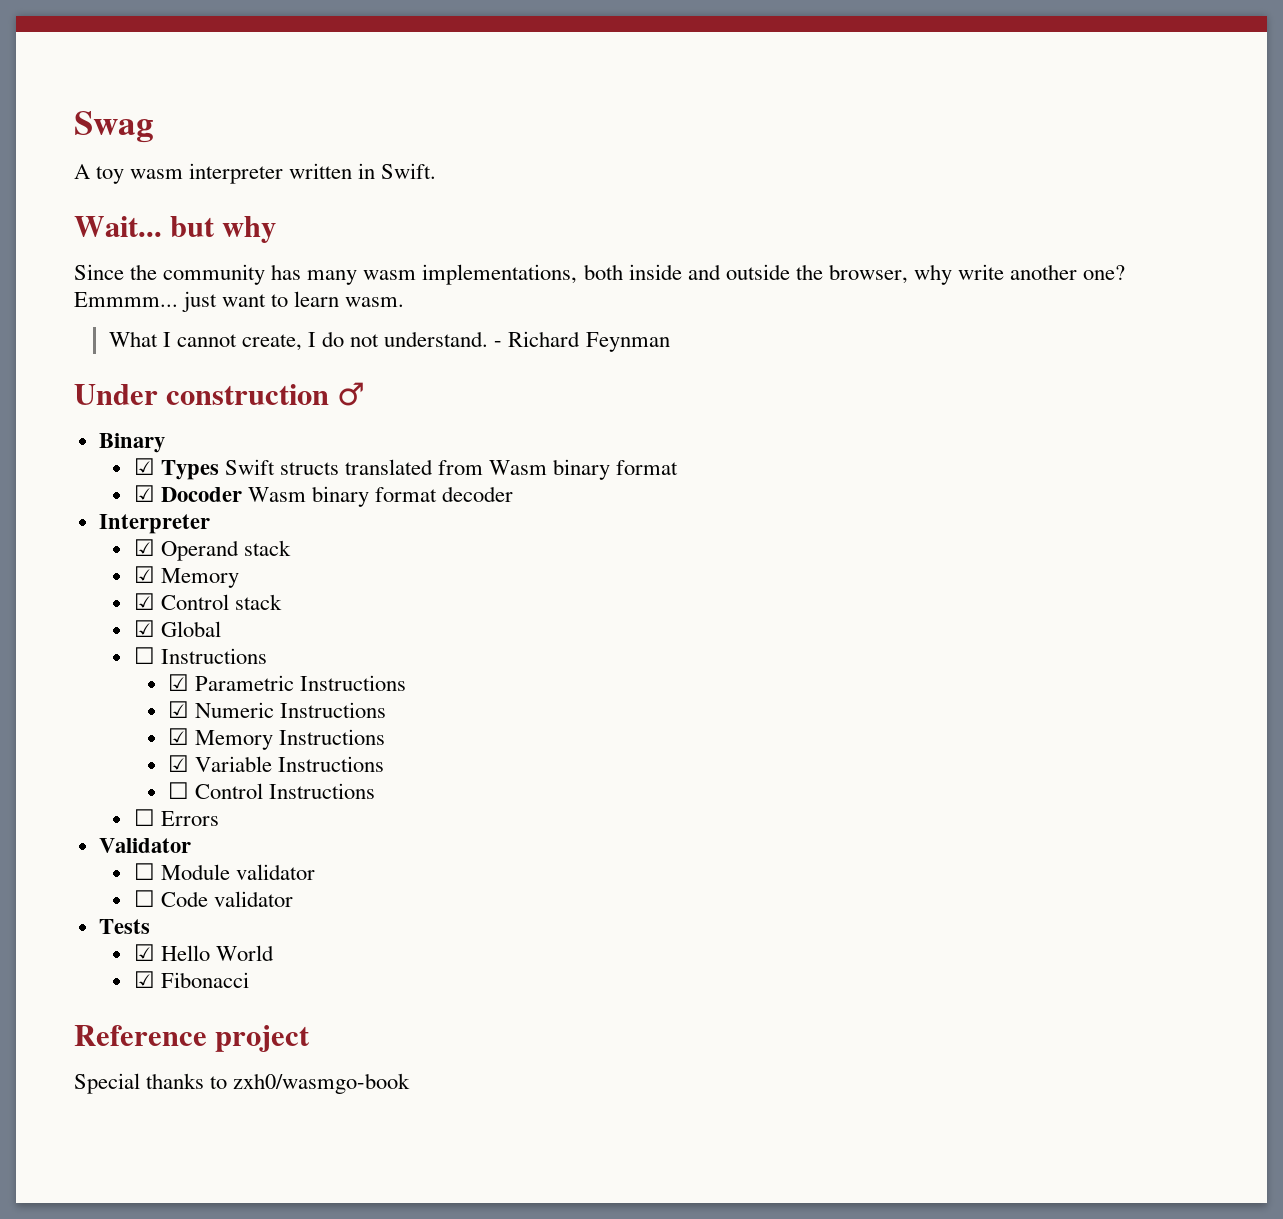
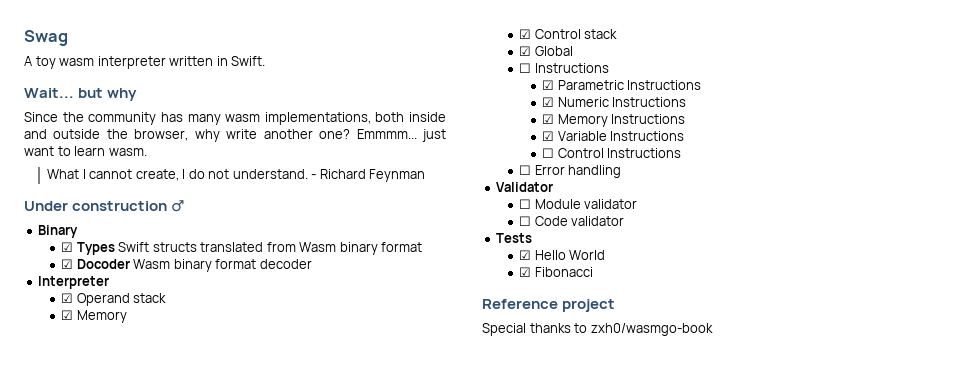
[160,811,219,826] Errors -> [534,165,622,178] Error handling

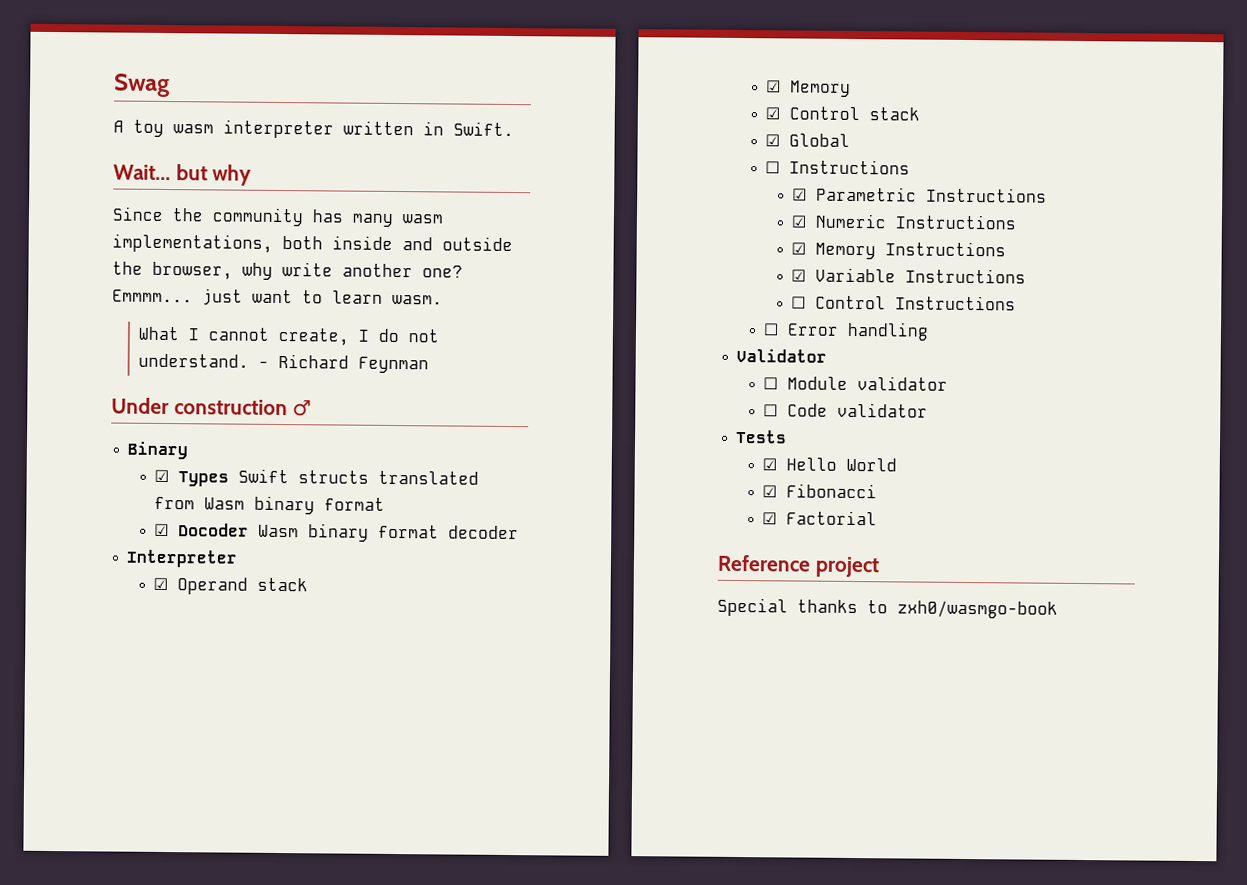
(593, 272) none -> [761,510,877,526] // ☑ Factorial

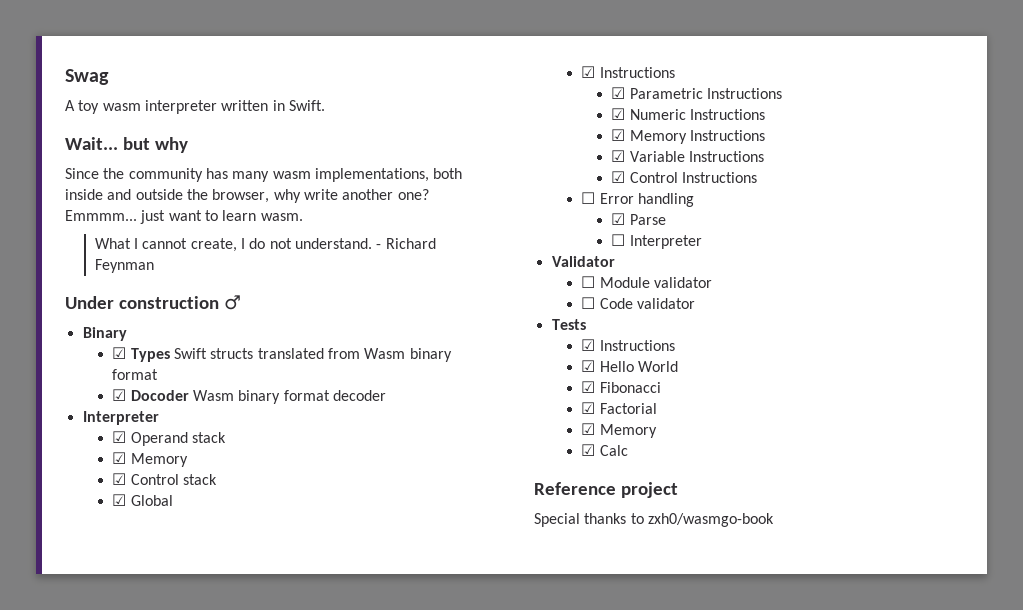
[764,161,780,174] ☐ -> [581,66,596,78] ☑
[790,296,806,309] ☐ -> [611,171,626,183] ☑
(929, 331) none -> [611,213,666,225] [611,234,702,249] // ☑ Parse // ☐ Interpreter
(788, 436) none -> [581,339,675,351] // ☑ Instructions
(877, 518) none -> [581,423,657,438] [581,444,628,456] // ☑ Memory // ☑ Calc

